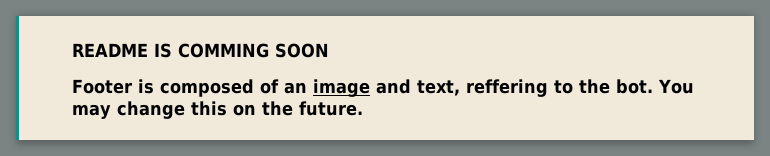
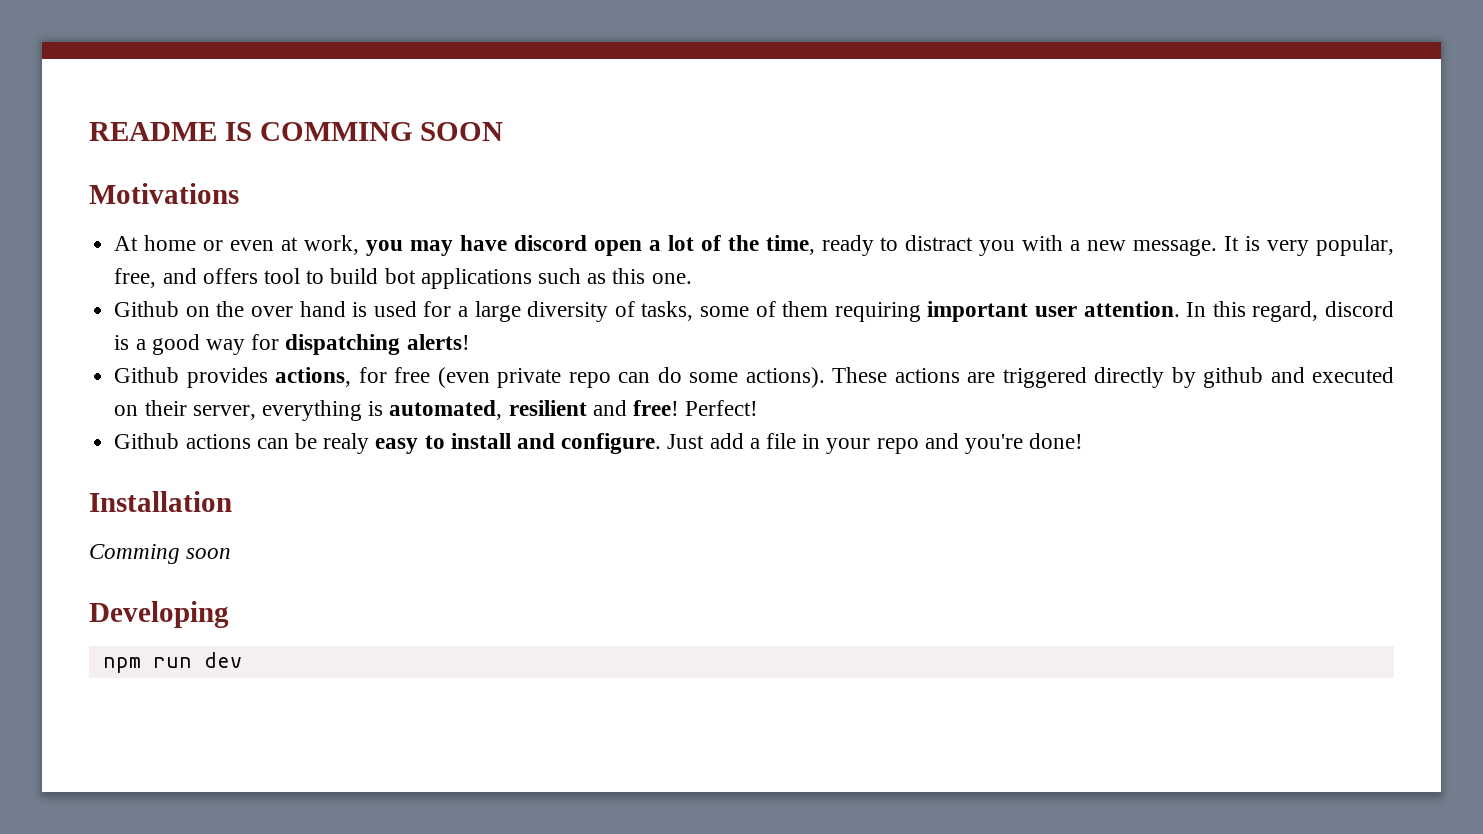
[72,79,694,97] [72,101,363,119] Footer is composed of an image and text, reffering to the bot. You may change this on the future. -> [89,183,239,204] [114,235,1395,256] [114,268,692,289] [114,301,1395,322] [114,334,470,355] [114,367,1394,388] [114,400,759,421] [114,433,1084,454] [89,491,232,512] [89,544,232,564] [89,601,229,628] [102,652,242,673] Motivations // At home or even at work, you may have discord open a lot of the time, ready to distract you with a new message. It is very popular, free, and offers tool to build bot applications such as this one. // Github on the over hand is used for a large diversity of tasks, some of them requiring important user attention. In this regard, discord is a good way for dispatching alerts! // Github provides actions, for free (even private repo can do some actions). These actions are triggered directly by github and executed on their server, everything is automated, resilient and free! Perfect! // Github actions can be realy easy to install and configure. Just add a file in your repo and you're done! // Installation // Comming soon // Developing // npm run dev

